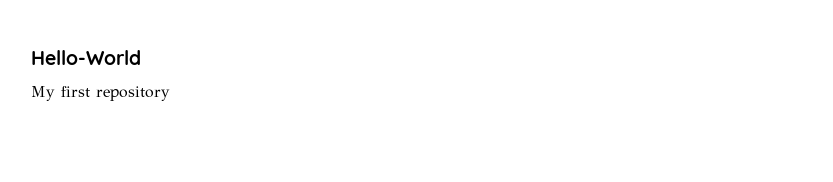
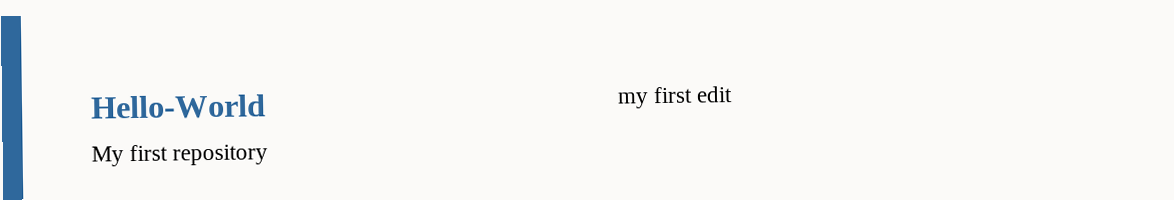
(170, 93) none -> [617,86,734,109] // my first edit

